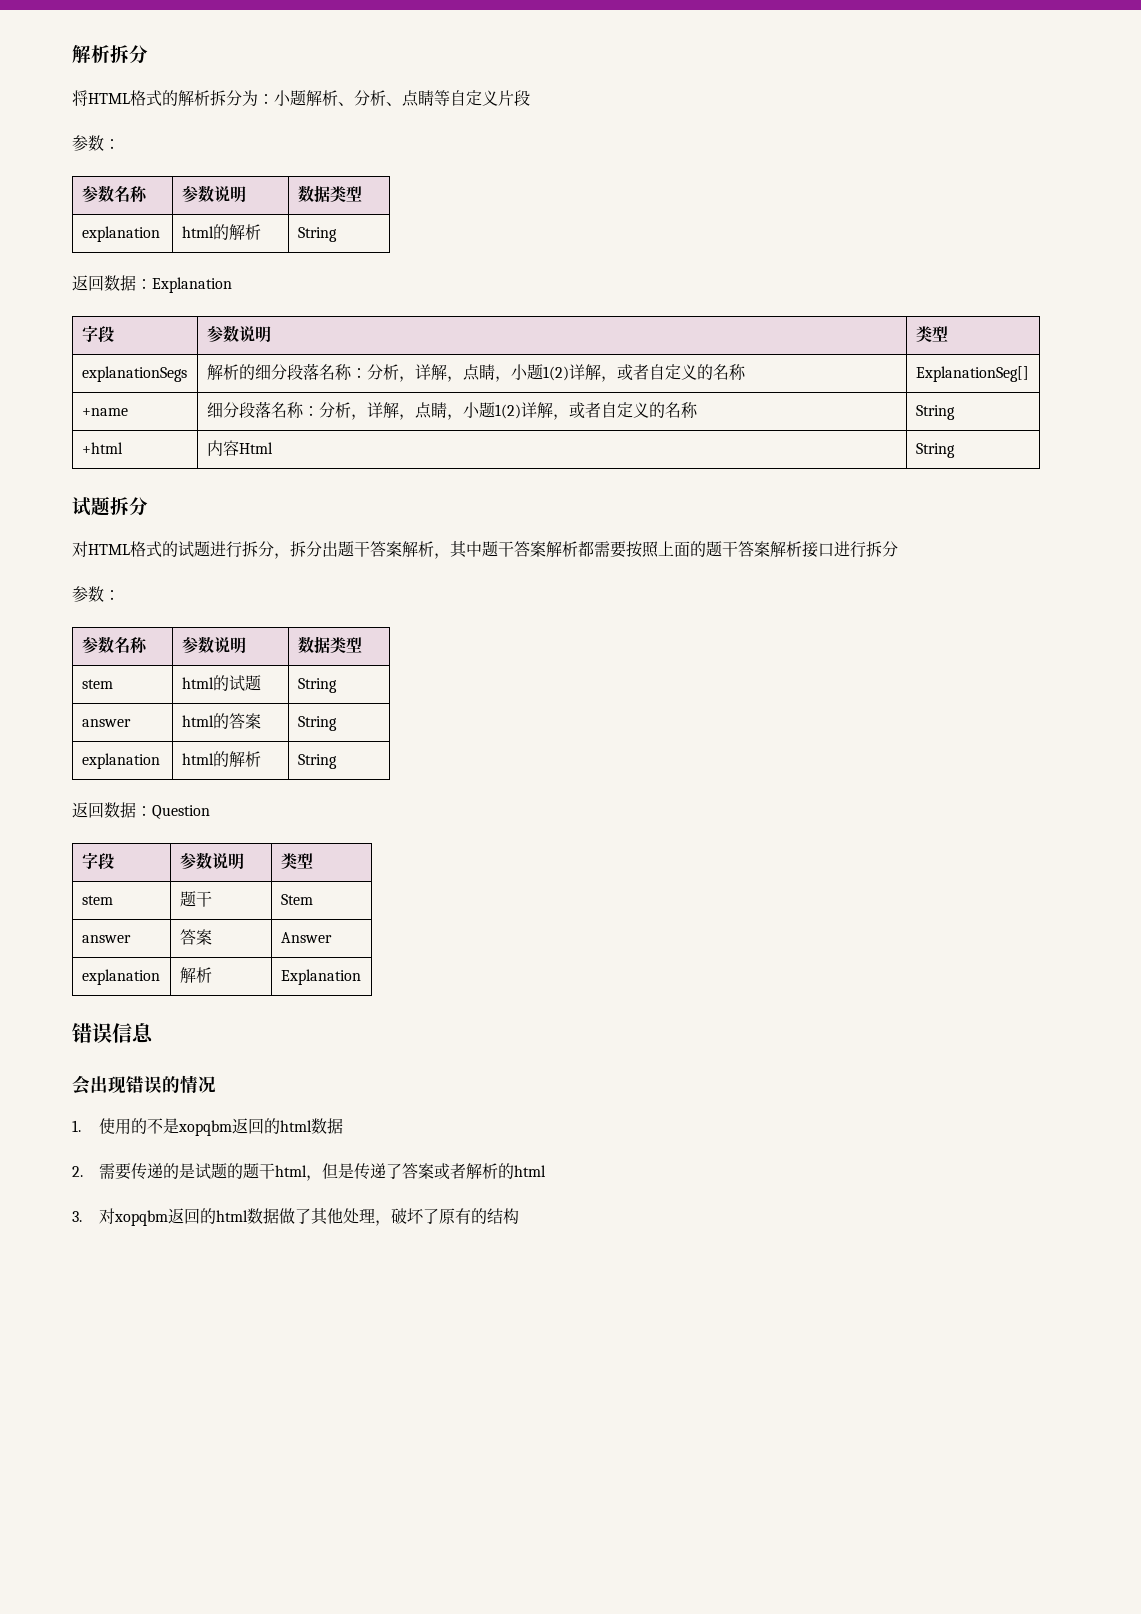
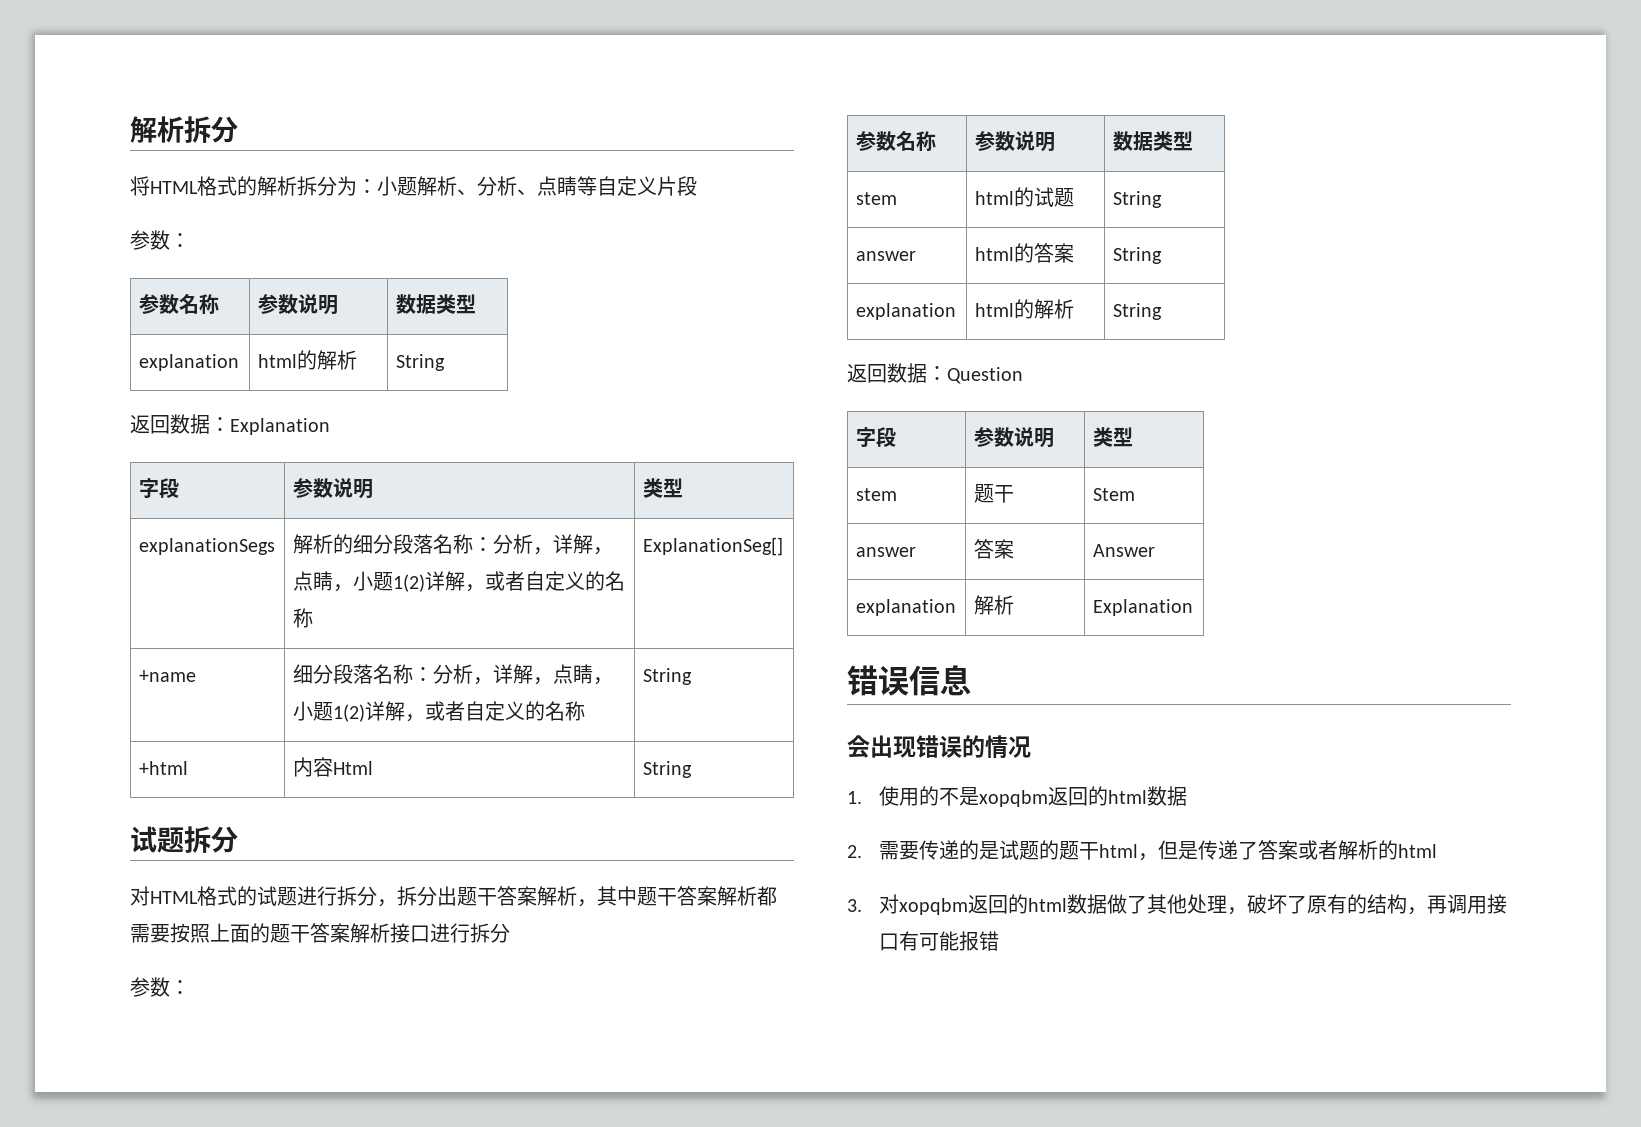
(519, 1216) none -> [1407,894,1508,915] [879,931,1000,951] ，再调用接口有可能报错

